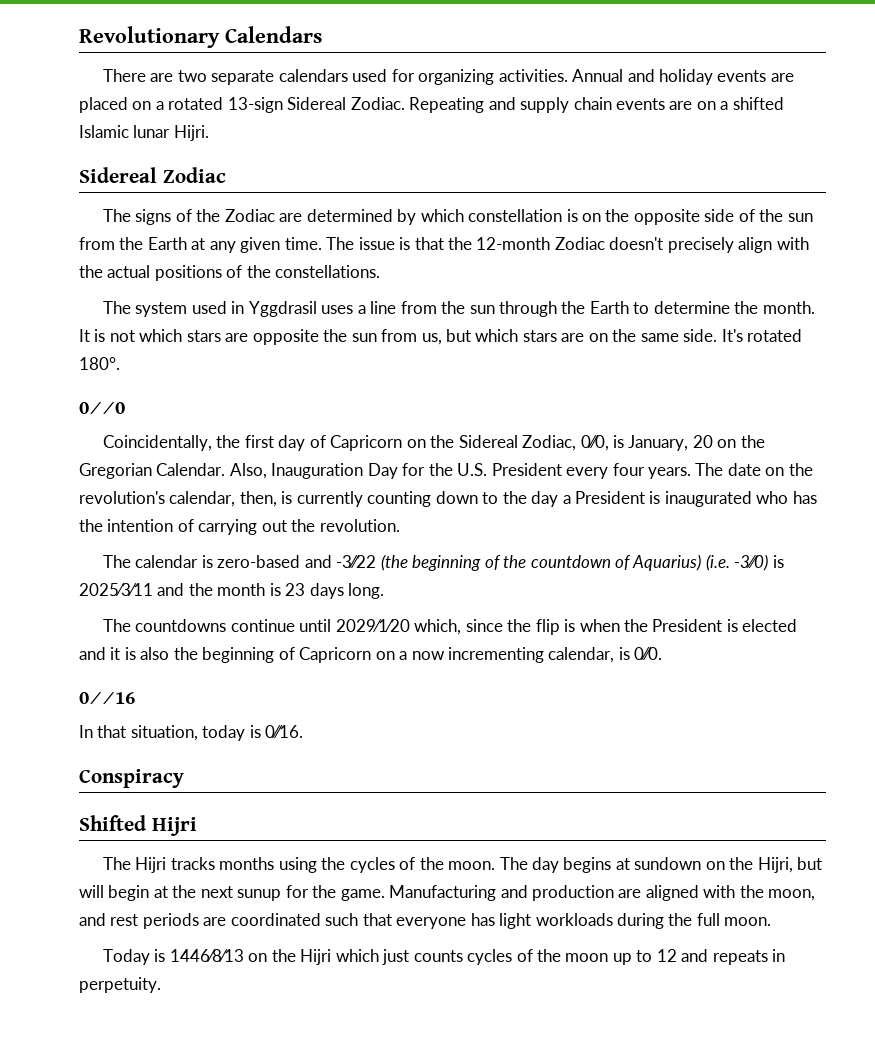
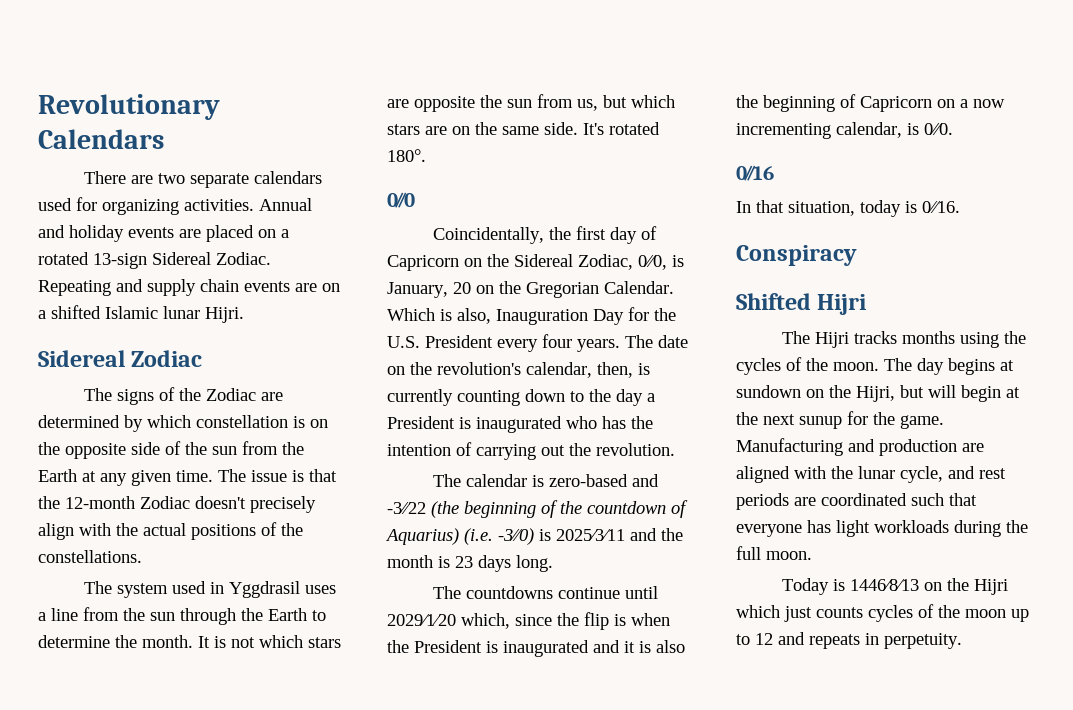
[229,463,267,479] Also, -> [387,308,491,324] Which is also,
[742,619,798,632] elected -> [503,640,589,657] inaugurated
[768,889,816,901] moon, -> [858,466,943,483] lunar cycle,

